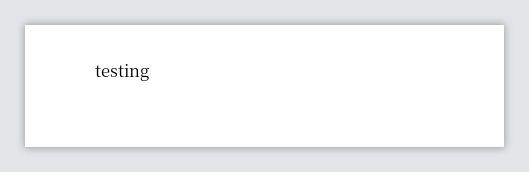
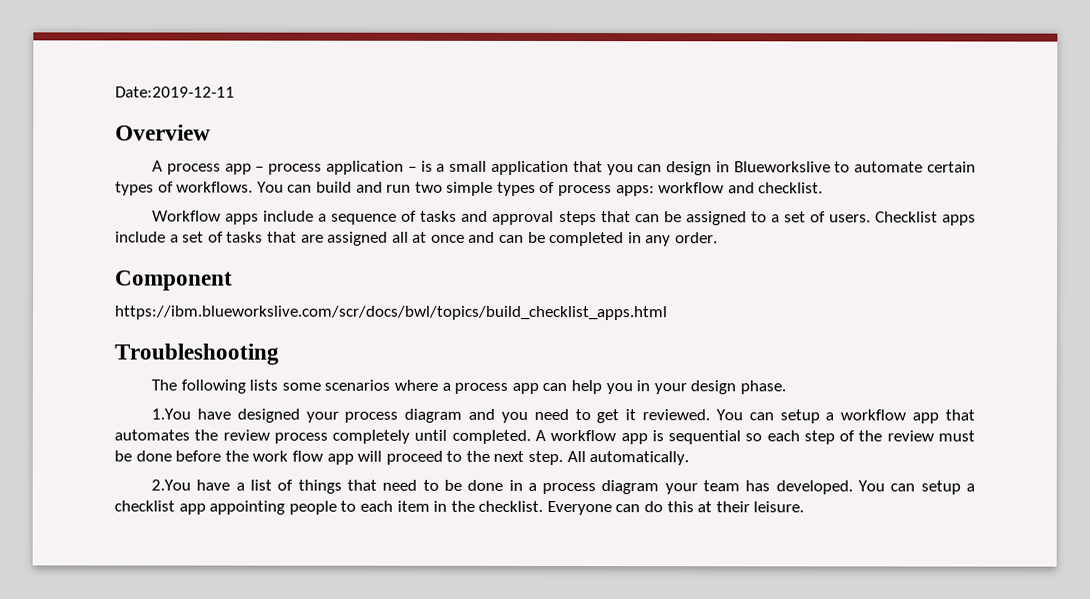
[95,64,149,81] testing -> [115,86,235,98] [115,124,211,141] [152,160,976,176] [115,181,824,197] [152,210,977,226] [115,231,719,247] [115,270,233,291] [114,305,667,321] [114,343,279,365] [151,379,786,395] [151,408,975,424] [114,429,976,445] [114,450,690,466] [151,479,975,495] [114,500,805,516] Date:2019-12-11 // Overview // A process app – process application – is a small application that you can design in Blueworkslive to automate certain types of workflows. You can build and run two simple types of process apps: workflow and checklist. // Workflow apps include a sequence of tasks and approval steps that can be assigned to a set of users. Checklist apps include a set of tasks that are assigned all at once and can be completed in any order. // Component // https://ibm.blueworkslive.com/scr/docs/bwl/topics/build_checklist_apps.html // Troubleshooting // The following lists some scenarios where a process app can help you in your design phase. // 1.You have designed your process diagram and you need to get it reviewed. You can setup a workflow app that automates the review process completely until completed. A workflow app is sequential so each step of the review must be done before the work flow app will proceed to the next step. All automatically. // 2.You have a list of things that need to be done in a process diagram your team has developed. You can setup a checklist app appointing people to each item in the checklist. Everyone can do this at their leisure.

